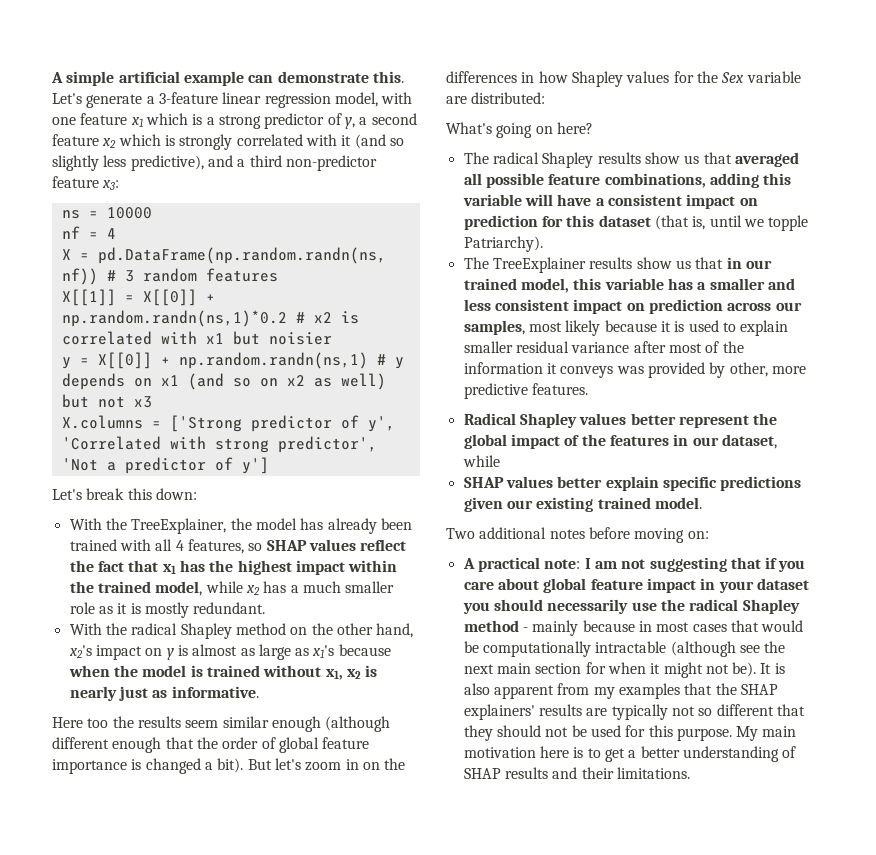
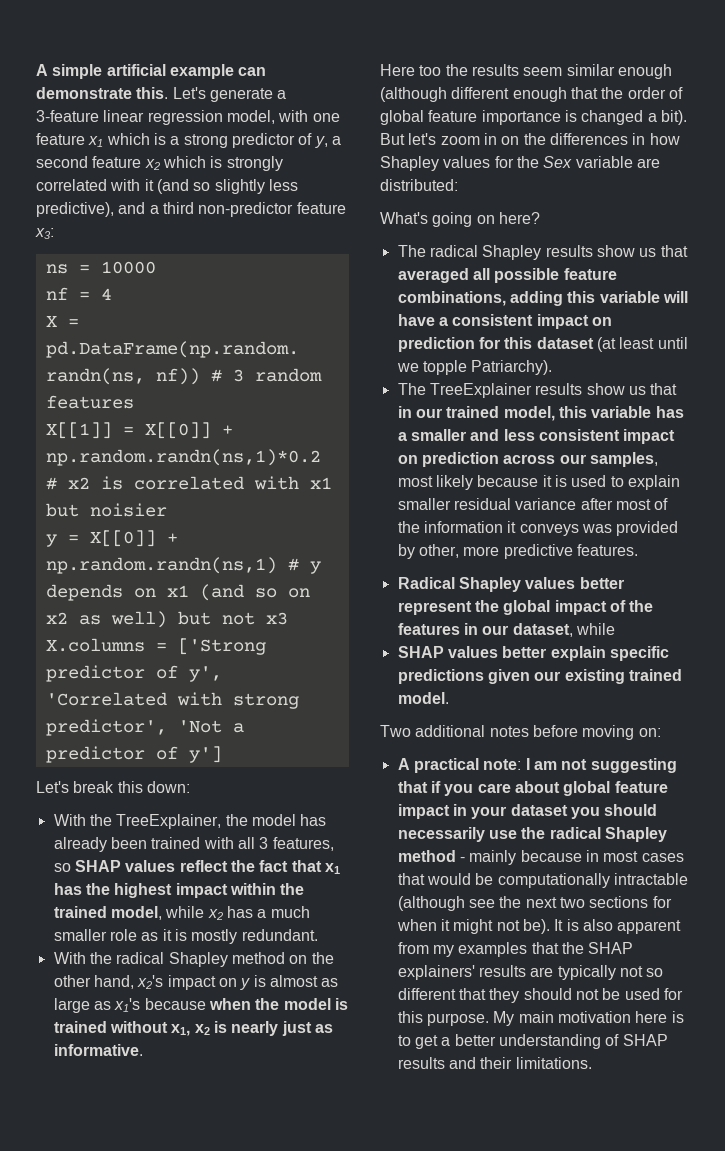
[175,540,184,551] 4 -> [259,837,269,849] 3
[654,215,706,230] (that is, -> [596,337,655,352] (at least
[496,663,582,674] main section -> [559,896,649,908] two sections

